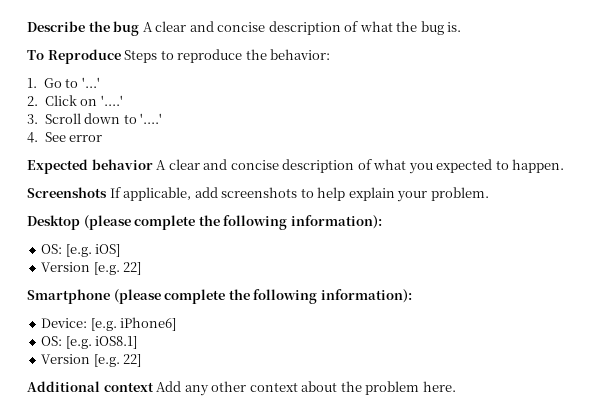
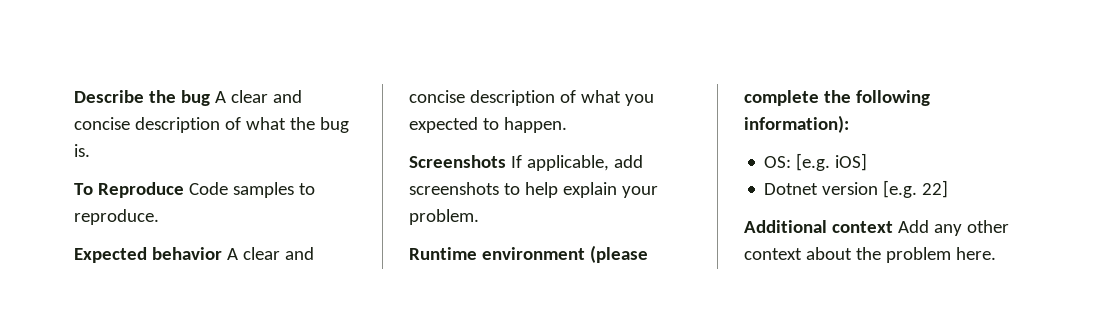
[124,49,331,63] [27,77,100,88] [27,95,123,106] [27,113,163,124] [27,132,103,143] Steps to reproduce the behavior: // 1. Go to '...' // 2. Click on '....' // 3. Scroll down to '....' // 4. See error -> [188,182,315,198] [74,209,159,225] Code samples to reproduce.
[27,215,80,230] Desktop -> [409,247,585,260] Runtime environment
[41,262,142,275] [27,289,412,304] [41,317,177,331] [41,336,138,349] [41,354,91,364] Version [e.g. 22] // Smartphone (please complete the following information): // Device: [e.g. iPhone6] // OS: [e.g. iOS8.1] // Version -> [764,182,879,195] Dotnet version

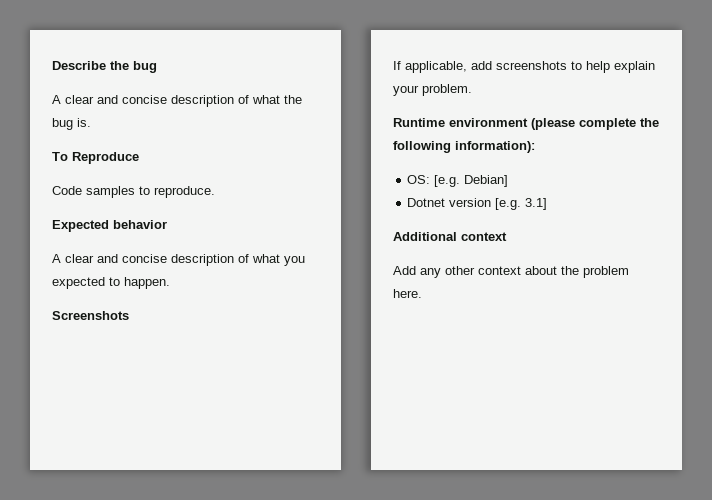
(210, 98) none -> (157, 67) //
(184, 190) none -> (139, 158) //
(222, 253) none -> (167, 224) //
(506, 161) none -> (129, 315) //
[835,153,868,171] iOS] -> [464,175,509,187] Debian]
[922,180,949,198] 22] -> [525,198,548,210] 3.1]
(893, 227) none -> (507, 236) //

